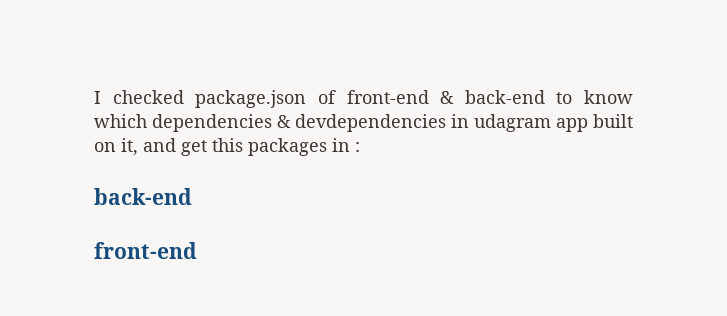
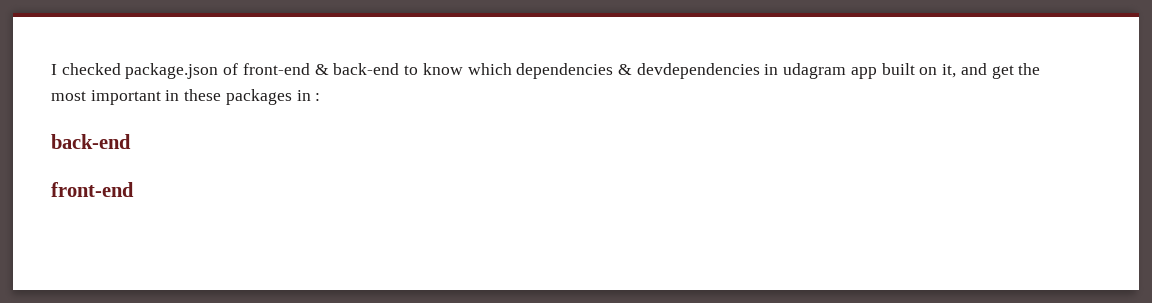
[212,138,243,152] this -> [1018,63,1041,75] [51,89,222,105] the most important in these

